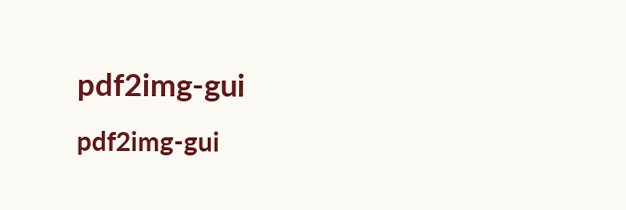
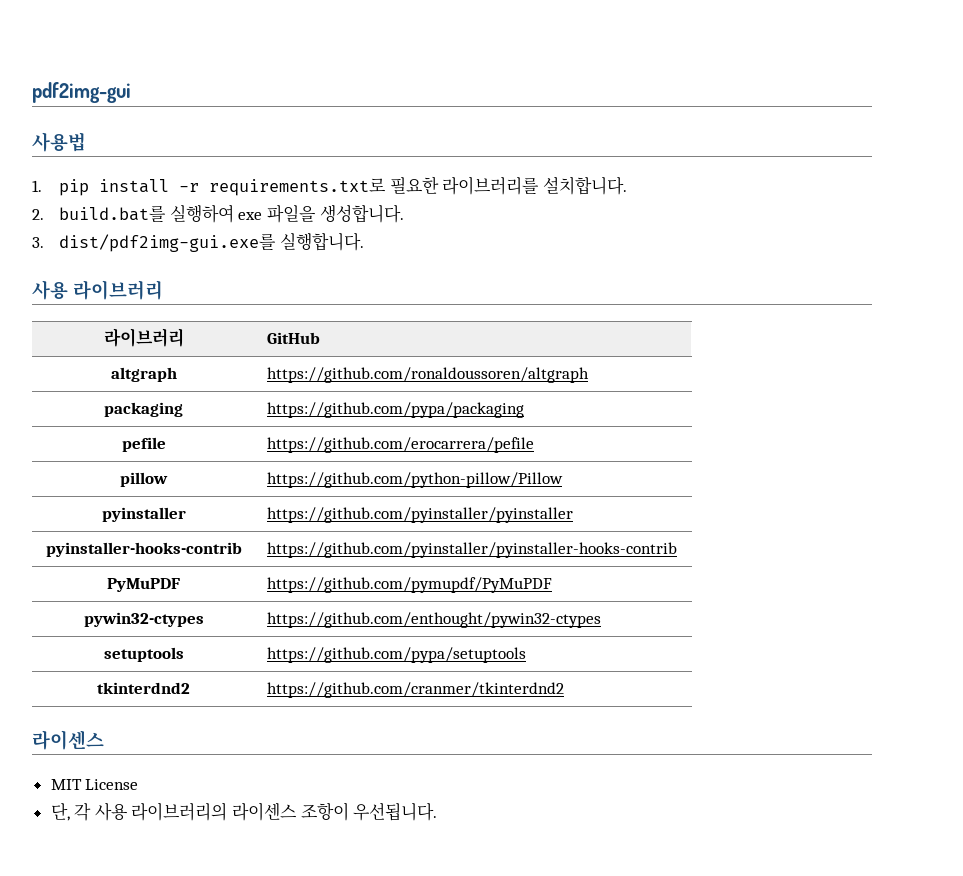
[76,130,220,156] pdf2img-gui -> [32,132,86,152] [32,176,628,196] [32,204,404,223] [32,233,364,252] [32,280,163,300] [103,328,184,347] [266,332,320,344] [110,367,177,382] [266,367,589,383] [104,402,183,417] [266,402,524,418] [121,437,166,452] [266,437,534,453] [120,472,168,487] [266,472,563,488] [101,507,186,522] [266,507,573,523] [45,542,242,557] [266,542,677,558] [107,578,180,592] [266,577,552,593] [83,612,204,627] [266,612,601,628] [103,647,184,662] [266,647,526,663] [97,682,190,694] [266,682,564,698] [32,730,104,750] [50,779,139,790] [50,802,438,821] 사용법 // 1. pip install -r requirements.txt로 필요한 라이브러리를 설치합니다. // 2. build.bat를 실행하여 exe 파일을 생성합니다. // 3. dist/pdf2img-gui.exe를 실행합니다. // 사용 라이브러리 // 라이브러리 | GitHub // altgraph | https://github.com/ronaldoussoren/altgraph // packaging | https://github.com/pypa/packaging // pefile | https://github.com/erocarrera/pefile // pillow | https://github.com/python-pillow/Pillow // pyinstaller | https://github.com/pyinstaller/pyinstaller // pyinstaller-hooks-contrib | https://github.com/pyinstaller/pyinstaller-hooks-contrib // PyMuPDF | https://github.com/pymupdf/PyMuPDF // pywin32-ctypes | https://github.com/enthought/pywin32-ctypes // setuptools | https://github.com/pypa/setuptools // tkinterdnd2 | https://github.com/cranmer/tkinterdnd2 // 라이센스 // MIT License // 단, 각 사용 라이브러리의 라이센스 조항이 우선됩니다.

